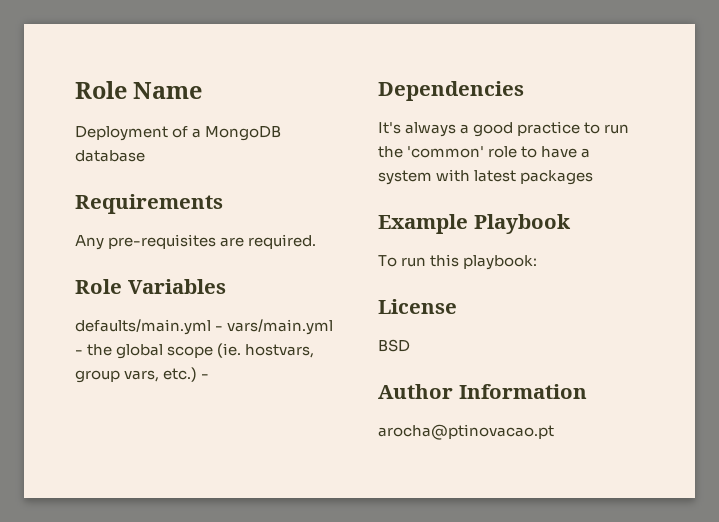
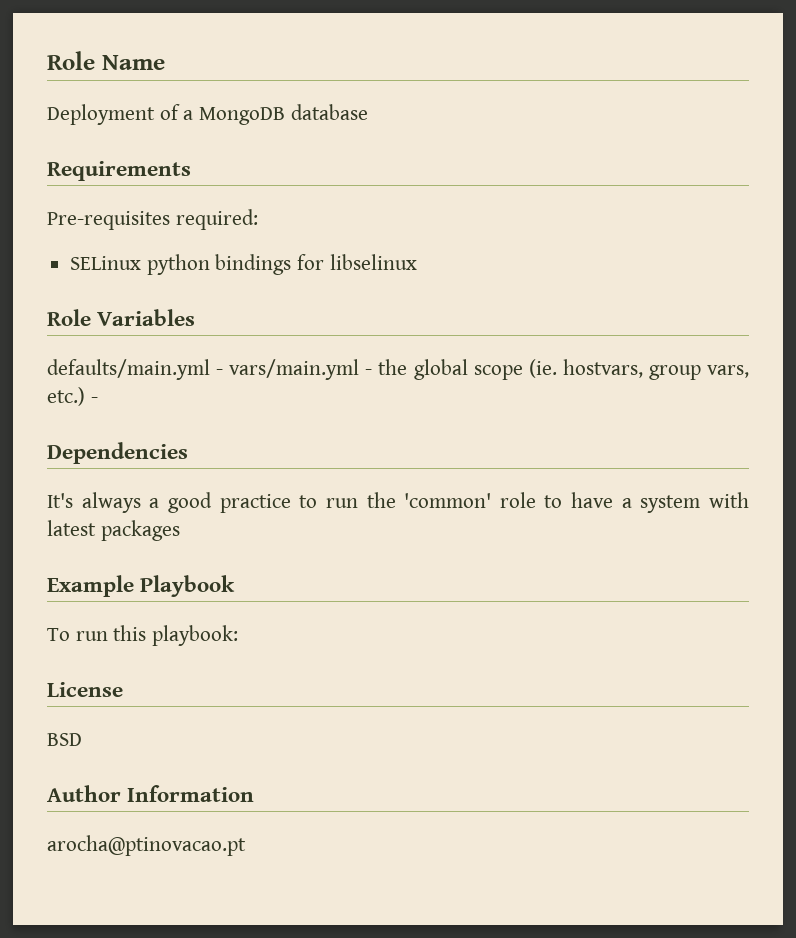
[75,234,317,250] Any pre-requisites are required. -> [47,209,258,230] [70,254,417,275] Pre-requisites required: // SELinux python bindings for libselinux

